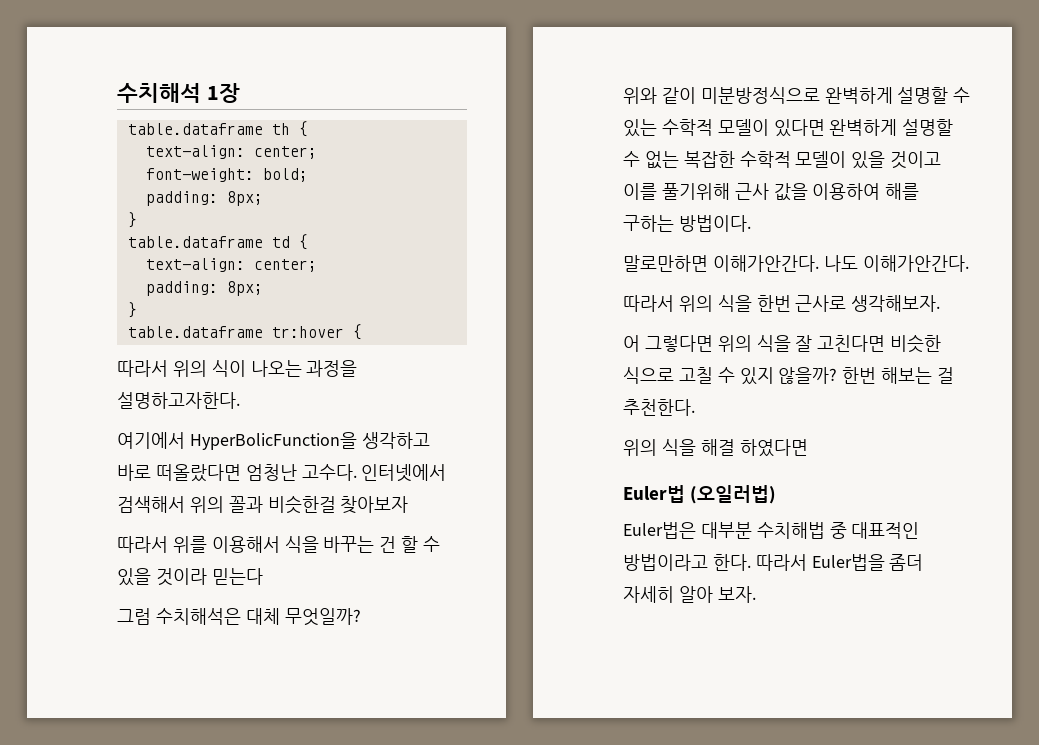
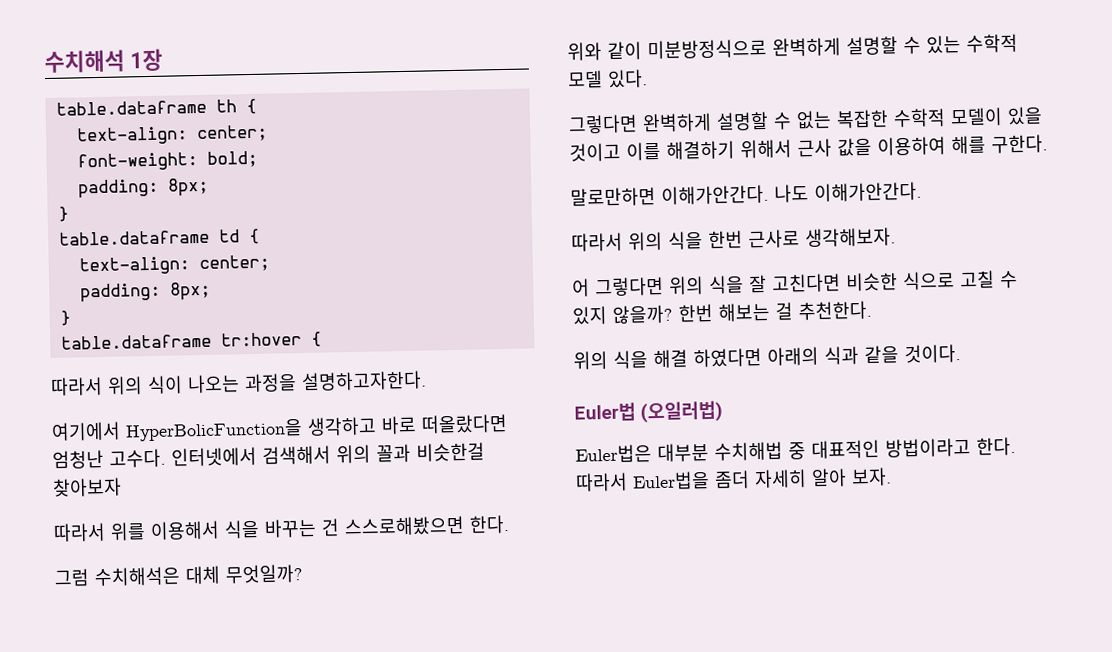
[401,536,441,553] [117,568,263,586] 할 수 있을 것이라 믿는다 -> [344,514,510,537] 스스로해봤으면 한다.
[717,119,825,137] 모델이 있다면 -> [567,69,648,89] [568,114,638,134] 모델 있다. // 그렇다면
[661,183,730,200] 풀기위해 -> [666,139,792,160] 해결하기 위해서
[623,215,751,232] 구하는 방법이다. -> [991,134,1048,154] 구한다.
(808, 448) none -> [767,344,961,366] 아래의 식과 같을 것이다.

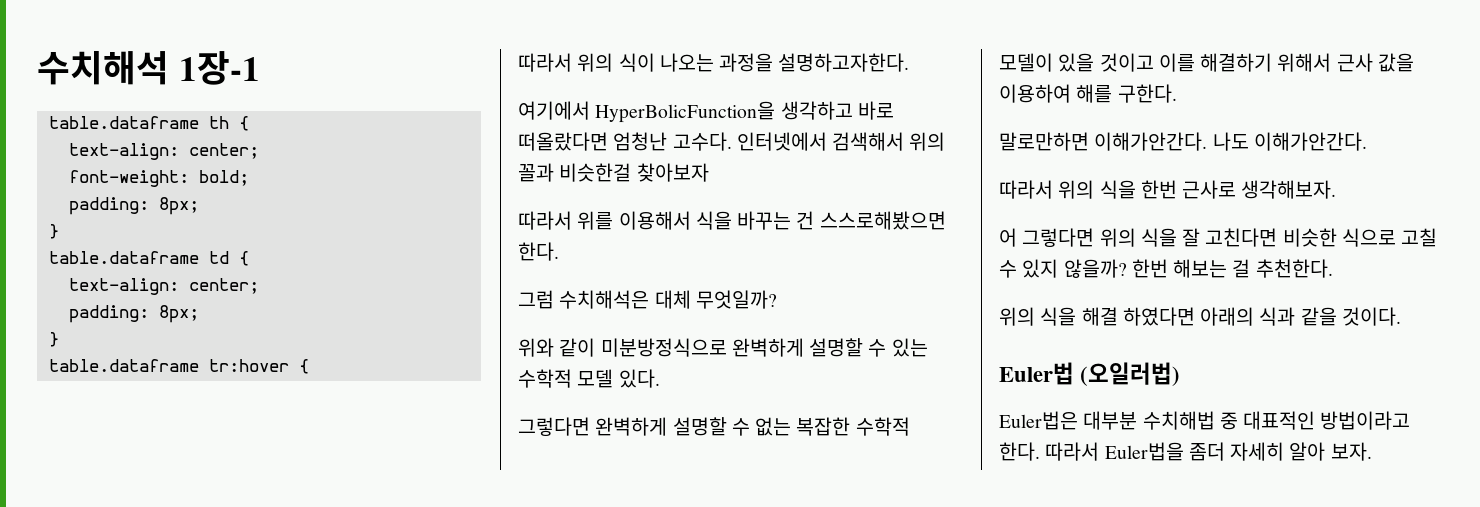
[129,48,163,72] 1장 -> [178,51,260,85] 1장-1

